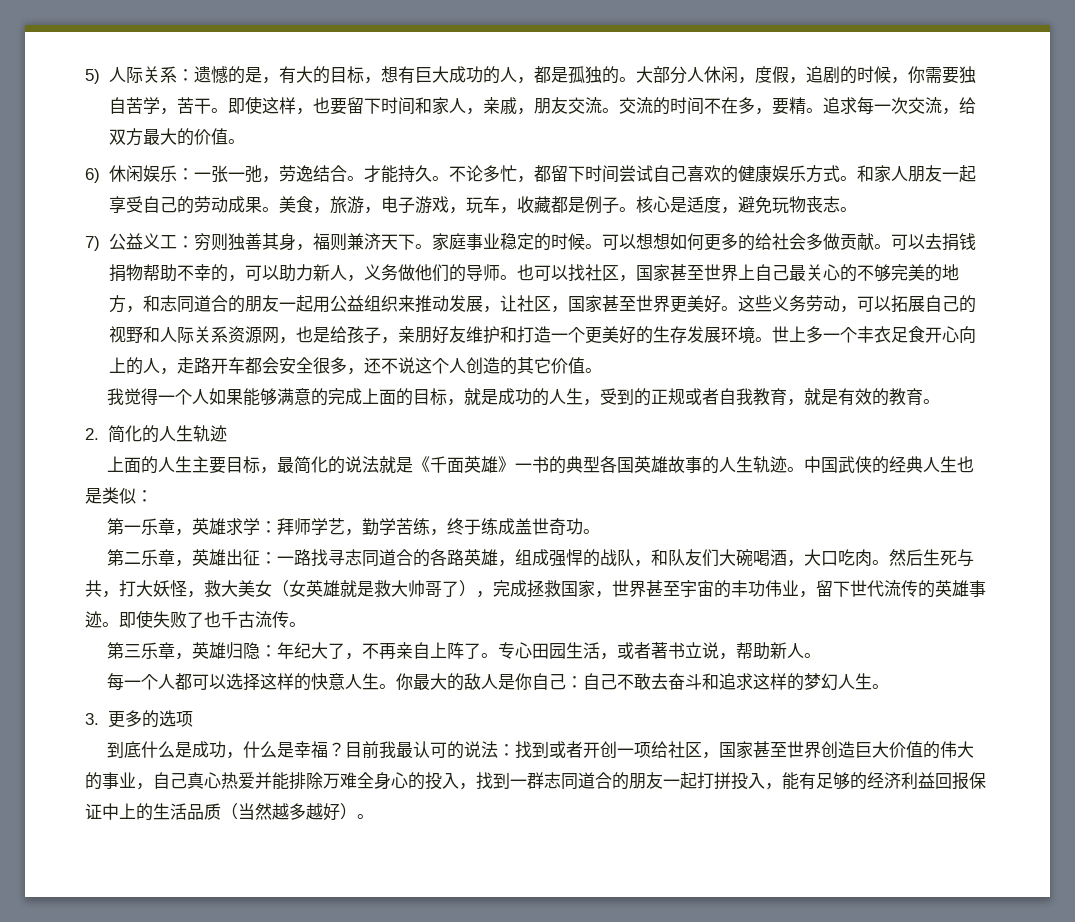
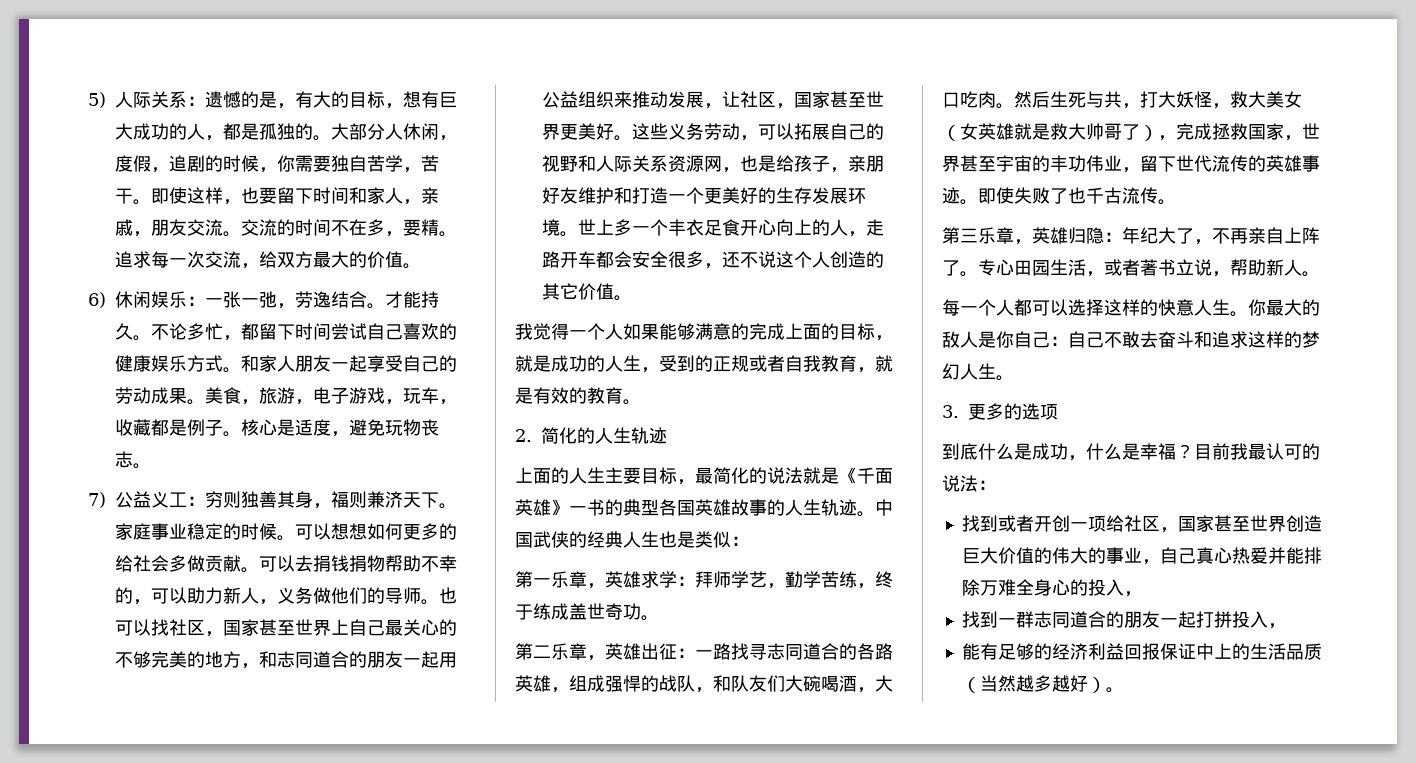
(516, 750) none -> (996, 485) //
(476, 786) none -> (1142, 594) //
(782, 786) none -> (1286, 626) //

